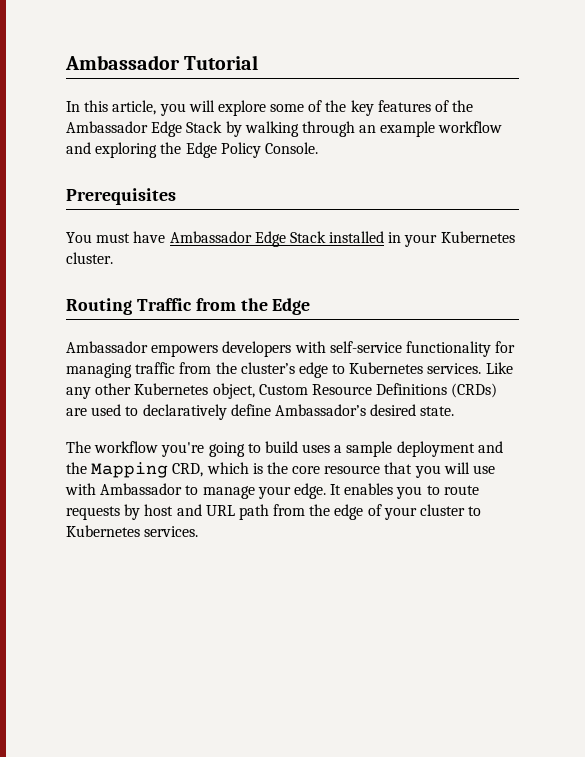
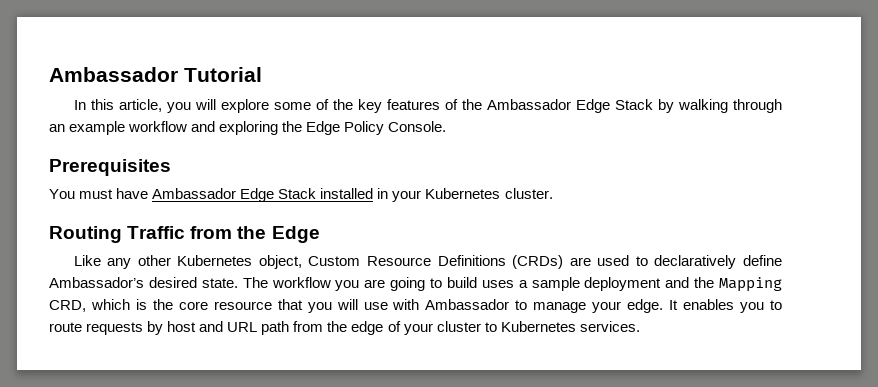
[66,341,516,357] [66,362,482,378] Ambassador empowers developers with self-service functionality for managing traffic from the cluster’s edge to Kubernetes services. -> (320, 234) none
(455, 411) // -> (238, 283) none
[161,442,205,457] you're -> [335,279,386,291] you are

